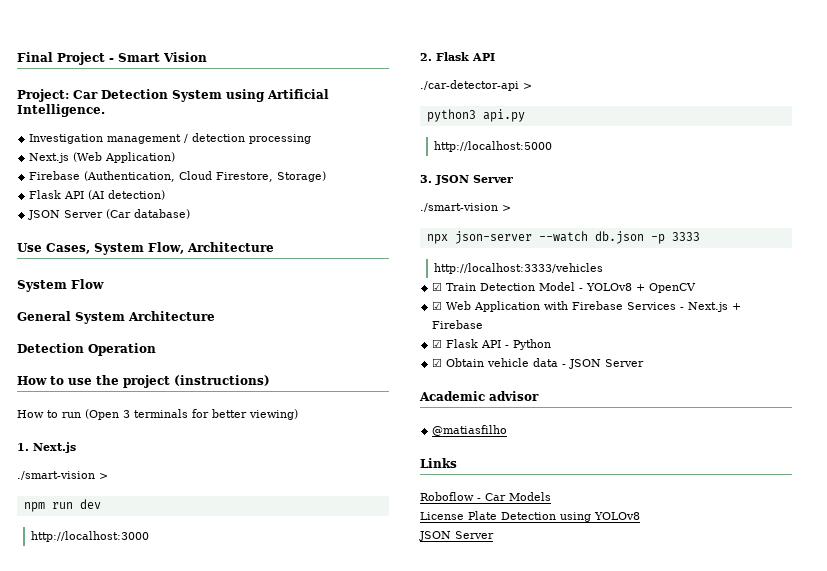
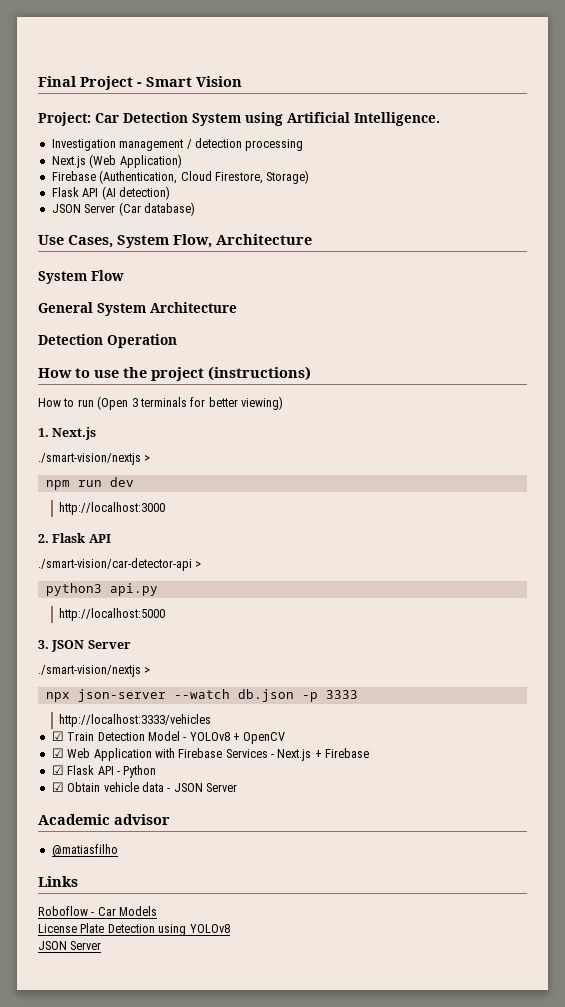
[17,471,95,480] ./smart-vision -> [38,453,141,465] ./smart-vision/nextjs
[420,80,519,91] ./car-detector-api -> [38,558,192,571] ./smart-vision/car-detector-api
[420,203,498,212] ./smart-vision -> [38,665,141,677] ./smart-vision/nextjs

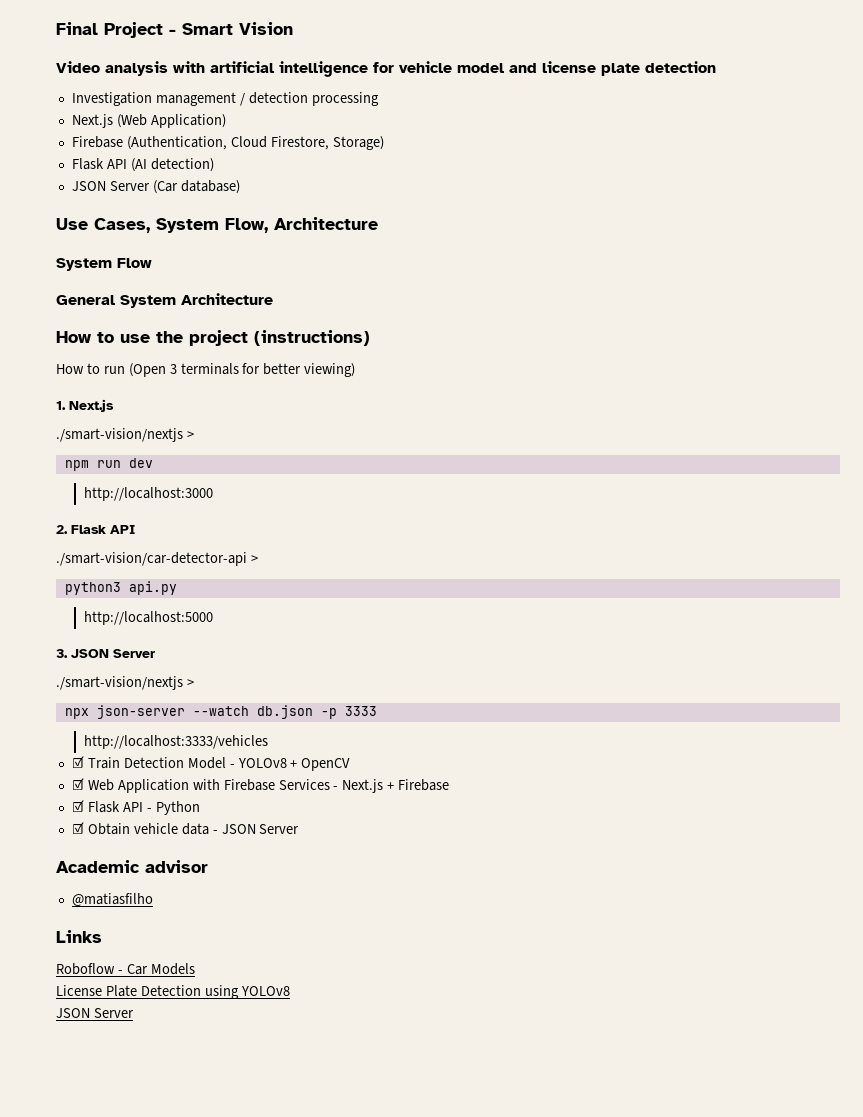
[38,112,440,126] Project: Car Detection System using Artificial Intelligence. -> [56,61,716,77] Video analysis with artificial intelligence for vehicle model and license plate detection
[38,334,177,348] // Detection Operation -> (273, 299) none

